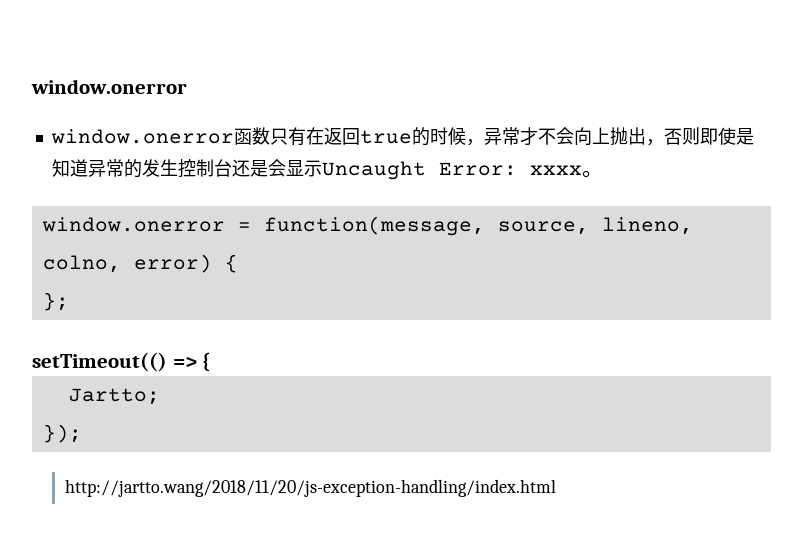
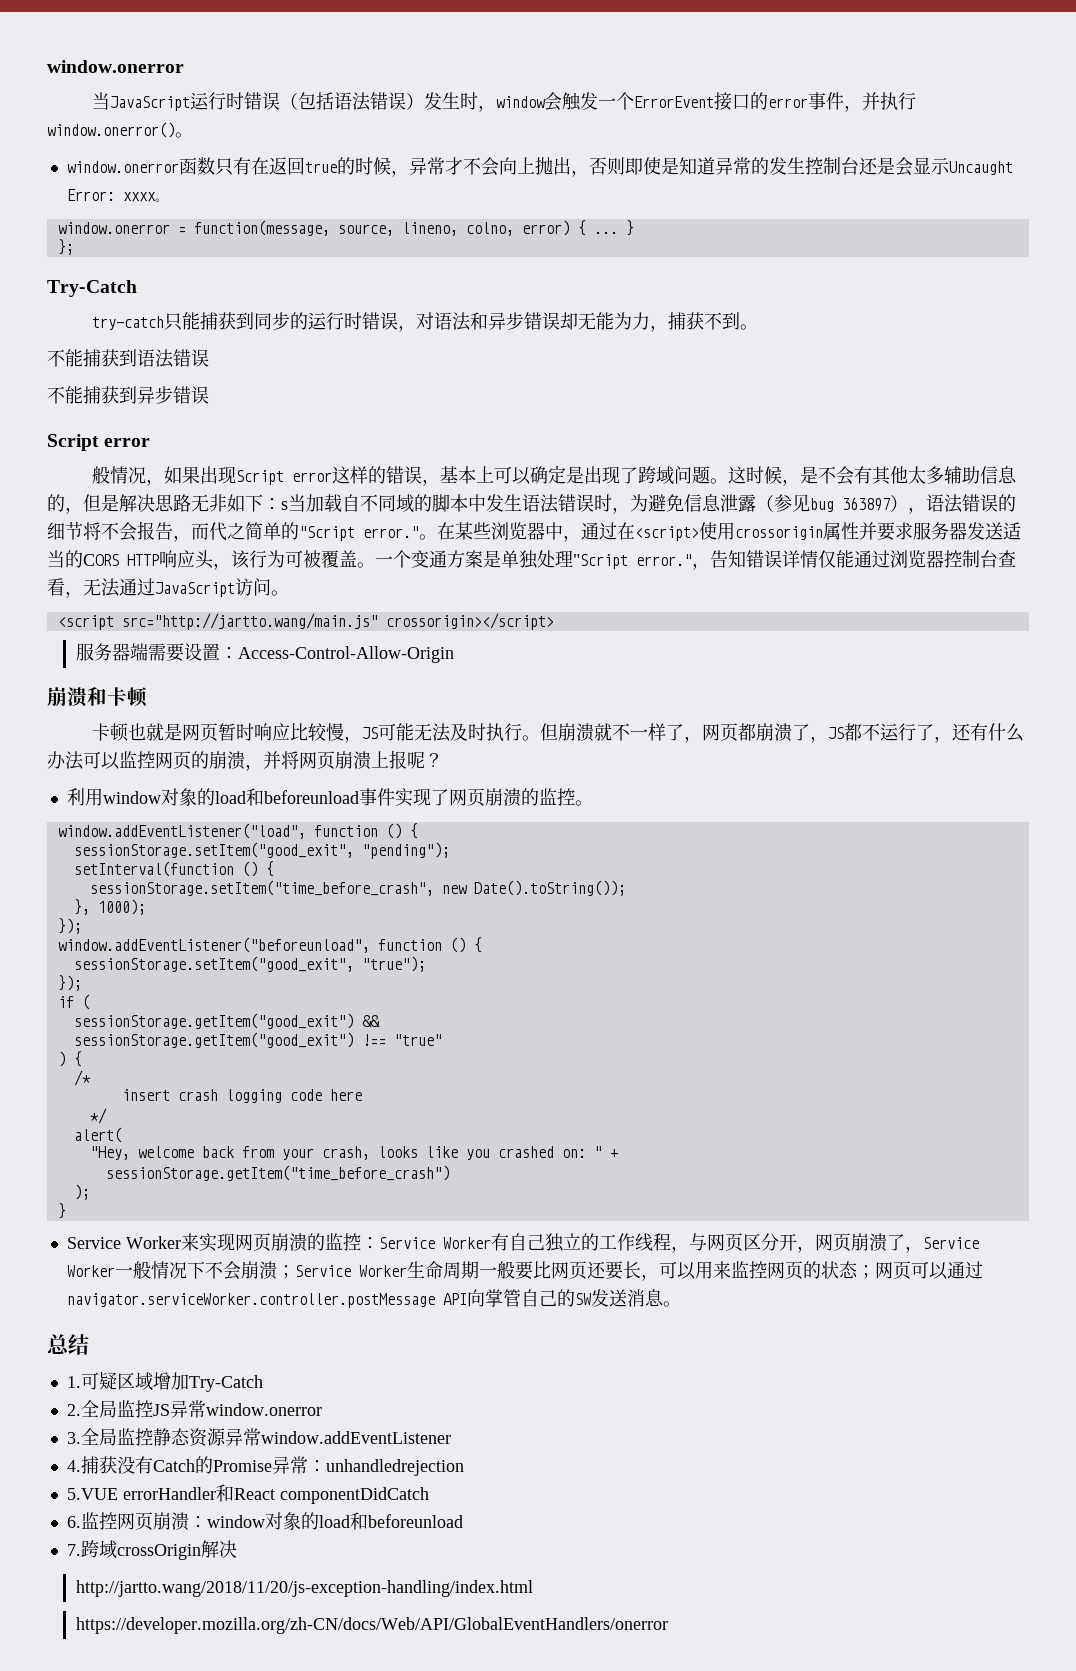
[31,79,187,94] window.onerror -> [47,60,184,73] [92,92,917,112] [47,122,193,138] window.onerror // 当JavaScript运行时错误（包括语法错误）发生时，window会触发一个ErrorEvent接口的error事件，并执行window.onerror()。
(238, 263) none -> [593,220,634,236] ... }
[32,352,211,372] [68,388,160,405] [42,424,82,443] setTimeout(() => { // Jartto; // }); -> [47,280,137,297] [92,312,759,332] [47,349,209,368] [47,386,209,404] [47,434,151,451] [92,465,1018,486] [47,494,1016,514] [47,521,1021,542] [47,550,1016,570] [47,578,289,598] [57,613,554,630] [75,643,454,663] [47,687,148,707] [92,723,1025,743] [47,750,443,771] [66,788,593,807] [57,823,418,839] [73,842,450,859] [73,861,274,877] [89,880,626,896] [73,899,146,915] [57,918,82,934] [57,937,482,953] [73,956,426,972] [57,975,82,991] [57,994,90,1010] [73,1013,380,1029] [73,1032,442,1048] [57,1051,82,1067] [73,1070,91,1086] [121,1089,362,1103] [89,1108,107,1124] [73,1127,122,1143] [89,1146,618,1160] [105,1165,450,1181] [73,1184,90,1200] [57,1203,66,1219] [66,1233,979,1253] [66,1261,983,1281] [66,1289,681,1308] [47,1334,89,1355] [66,1371,263,1392] [66,1400,322,1418] [66,1428,451,1447] [66,1456,464,1476] [66,1484,429,1504] [66,1512,463,1531] [66,1540,237,1560] Try-Catch // try-catch只能捕获到同步的运行时错误，对语法和异步错误却无能为力，捕获不到。 // 不能捕获到语法错误 // 不能捕获到异步错误 // Script error // 般情况，如果出现Script error这样的错误，基本上可以确定是出现了跨域问题。这时候，是不会有其他太多辅助信息的，但是解决思路无非如下：s当加载自不同域的脚本中发生语法错误时，为避免信息泄露（参见bug 363897），语法错误的细节将不会报告，而代之简单的"Script error."。在某些浏览器中，通过在<script>使用crossorigin属性并要求服务器发送适当的CORS HTTP响应头，该行为可被覆盖。一个变通方案是单独处理"Script error."，告知错误详情仅能通过浏览器控制台查看，无法通过JavaScript访问。 // <script src="http://jartto.wang/main.js" crossorigin></script> // 服务器端需要设置：Access-Control-Allow-Origin // 崩溃和卡顿 // 卡顿也就是网页暂时响应比较慢，JS可能无法及时执行。但崩溃就不一样了，网页都崩溃了，JS都不运行了，还有什么办法可以监控网页的崩溃，并将网页崩溃上报呢？ // 利用window对象的load和beforeunload事件实现了网页崩溃的监控。 // window.addEventListener("load", function () { // sessionStorage.setItem("good_exit", "pending"); // setInterval(function () { // sessionStorage.setItem("time_before_crash", new Date().toString()); // }, 1000); // }); // window.addEventListener("beforeunload", function () { // sessionStorage.setItem("good_exit", "true"); // }); // if ( // sessionStorage.getItem("good_exit") && // sessionStorage.getItem("good_exit") !== "true" // ) { // /* // insert crash logging code here // */ // alert( // "Hey, welcome back from your crash, looks like you crashed on: " + // sessionStorage.getItem("time_before_crash") // ); // } // Service Worker来实现网页崩溃的监控：Service Worker有自己独立的工作线程，与网页区分开，网页崩溃了，Service Worker一般情况下不会崩溃；Service Worker生命周期一般要比网页还要长，可以用来监控网页的状态；网页可以通过navigator.serviceWorker.controller.postMessage API向掌管自己的SW发送消息。 // 总结 // 1.可疑区域增加Try-Catch // 2.全局监控JS异常window.onerror // 3.全局监控静态资源异常window.addEventListener // 4.捕获没有Catch的Promise异常：unhandledrejection // 5.VUE errorHandler和React componentDidCatch // 6.监控网页崩溃：window对象的load和beforeunload // 7.跨域crossOrigin解决
(557, 488) none -> [75,1617,668,1634] // https://developer.mozilla.org/zh-CN/docs/Web/API/GlobalEventHandlers/onerror

